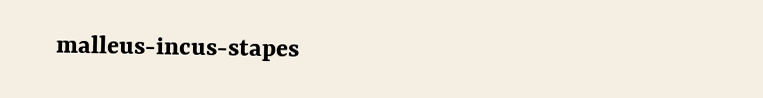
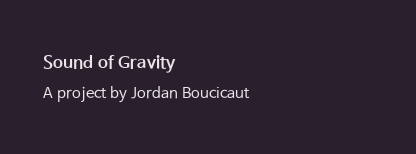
[55,34,300,62] malleus-incus-stapes -> [43,55,177,73] [43,86,250,103] Sound of Gravity // A project by Jordan Boucicaut

